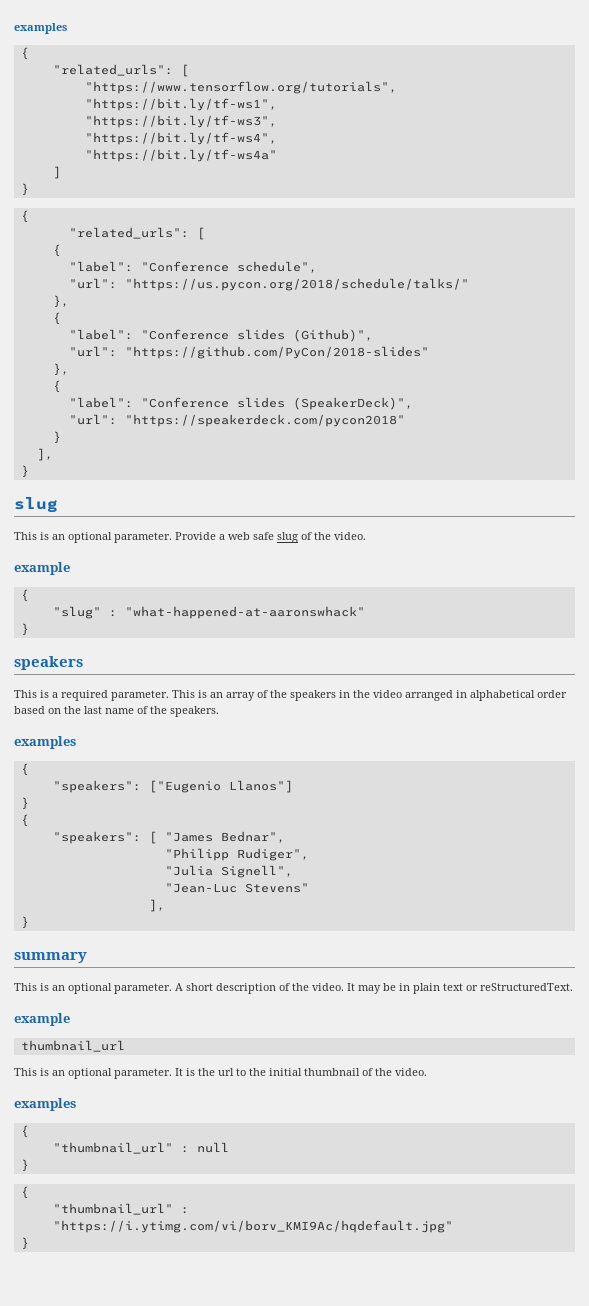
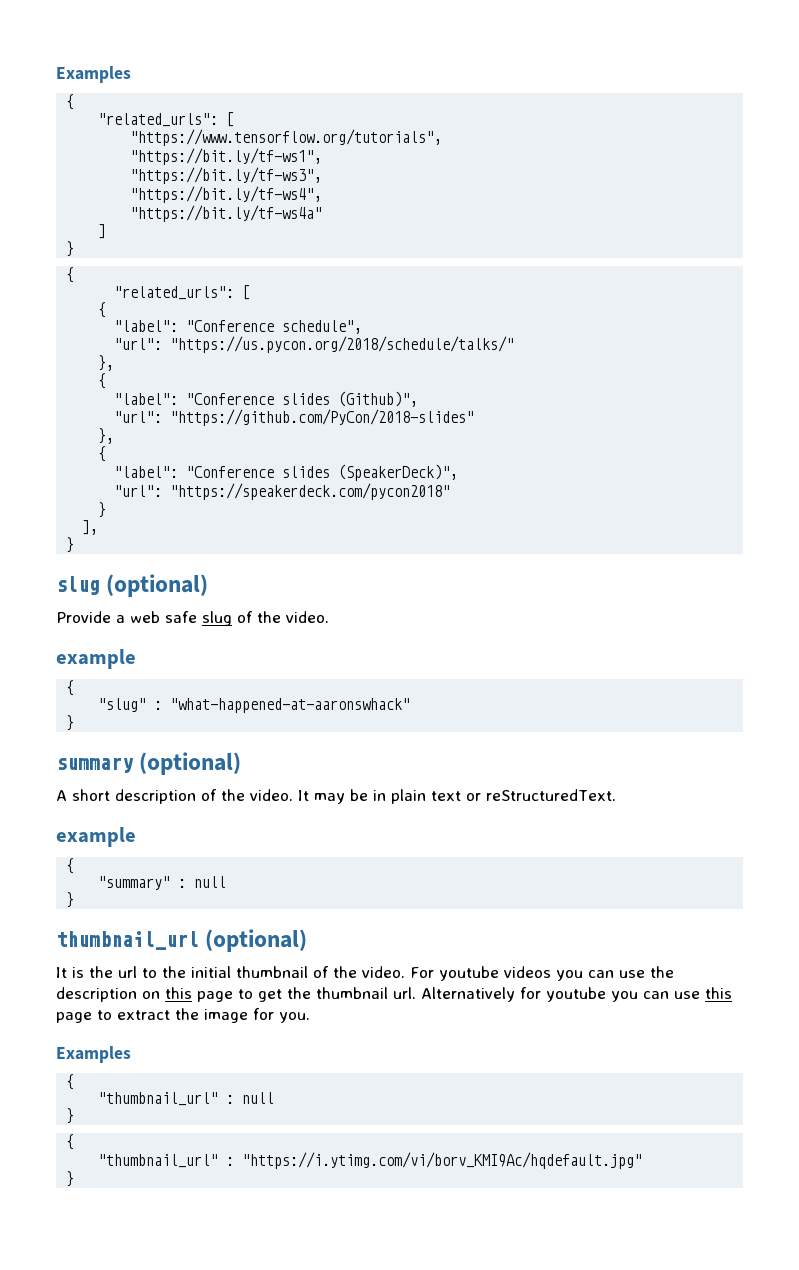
[14,23,67,34] examples -> [56,66,131,83] Examples
[14,532,172,543] // This is an optional parameter. -> [106,574,209,597] (optional) //
[14,656,83,670] [14,690,567,701] [14,706,219,717] [14,736,76,749] [20,763,29,776] [52,780,293,793] [20,797,29,810] [20,814,29,827] [52,831,285,844] [164,848,309,861] [164,865,293,878] [164,883,309,893] [148,899,165,912] [20,916,29,929] [14,952,87,963] [14,983,172,994] speakers // This is a required parameter. This is an array of the speakers in the video arranged in alphabetical order based on the last name of the speakers. // examples // { // "speakers": ["Eugenio Llanos"] // } // { // "speakers": [ "James Bednar", // "Philipp Rudiger", // "Julia Signell", // "Jean-Luc Stevens" // ], // } // summary // This is an optional parameter. -> [56,752,242,775] summary (optional) //
[20,1040,125,1052] [14,1068,172,1079] thumbnail_url // This is an optional parameter. -> [66,858,75,874] [98,876,227,890] [66,892,75,908] [56,929,308,952] { // "summary" : null // } // thumbnail_url (optional) //
[14,1098,76,1111] // examples -> [410,966,674,981] [56,987,732,1002] [56,1008,310,1023] [56,1046,131,1063] For youtube videos you can use the description on this page to get the thumbnail url. Alternatively for youtube you can use this page to extract the image for you. // Examples

